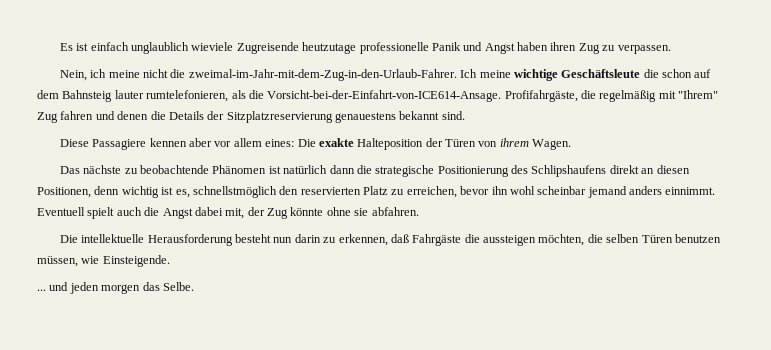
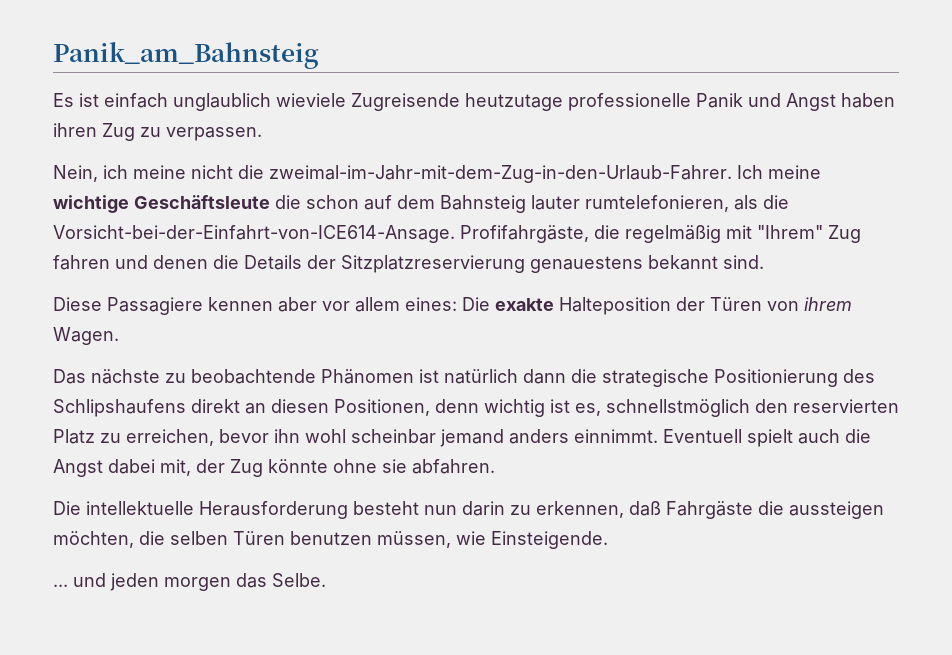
(59, 47) none -> [53,42,319,69] Panik_am_Bahnsteig //

